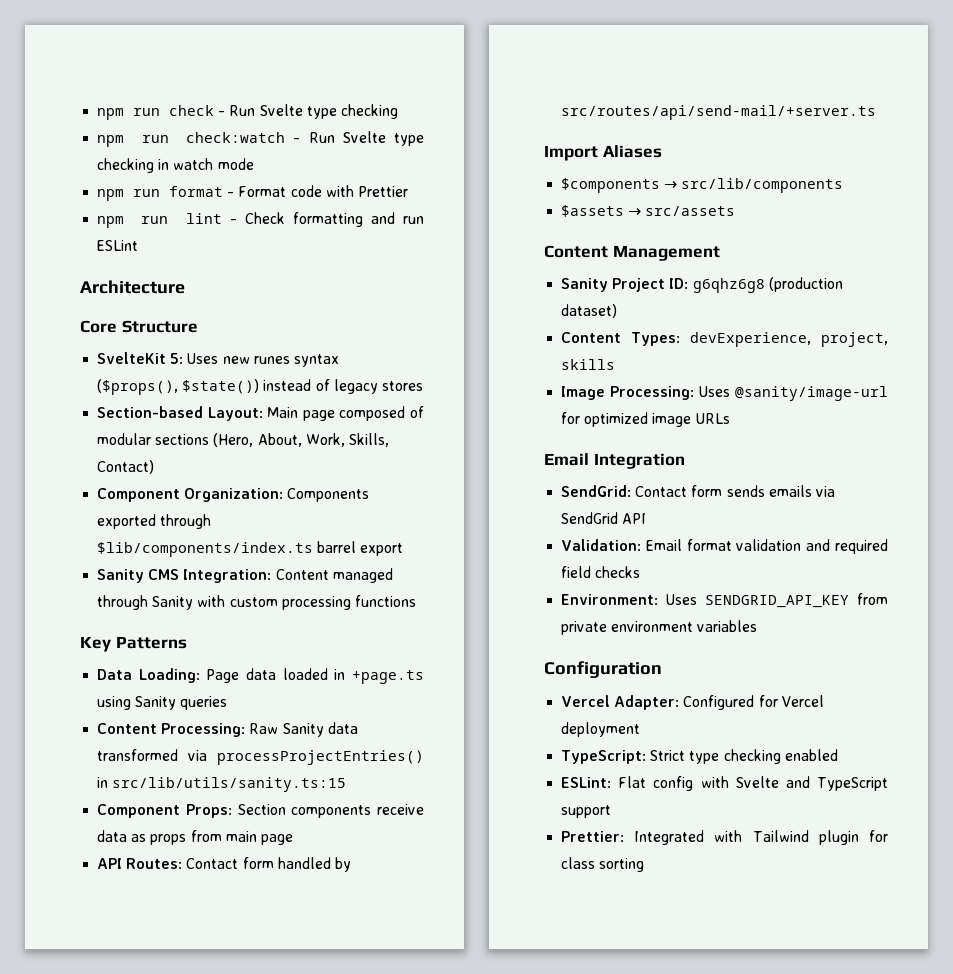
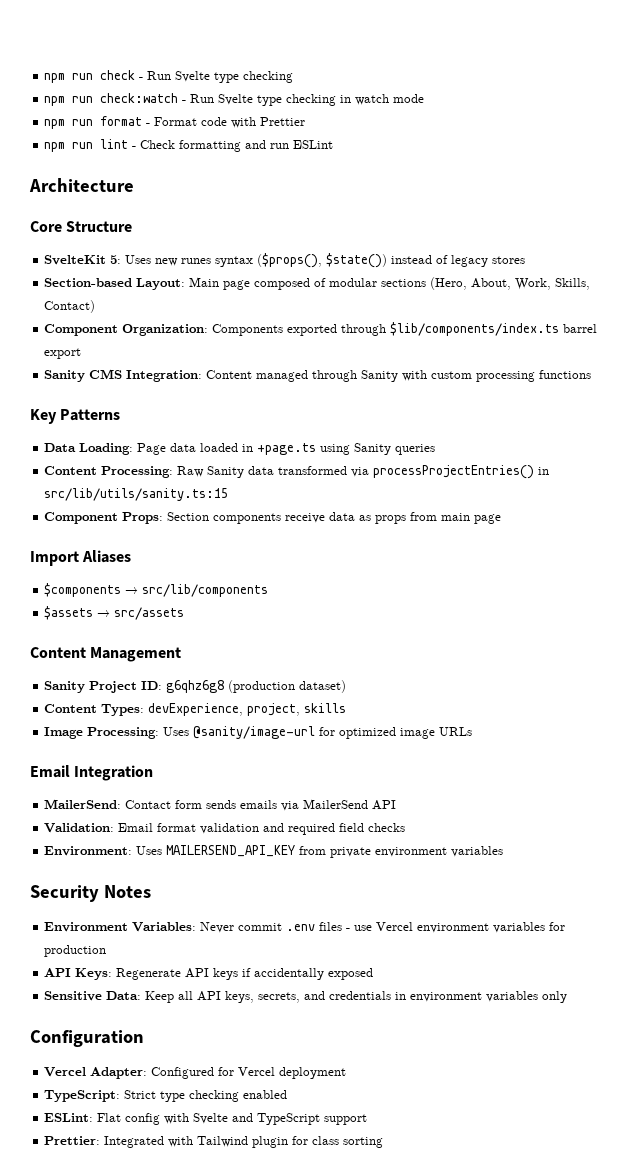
[97,857,351,872] [561,105,877,120] // API Routes: Contact form handled by src/routes/api/send-mail/+server.ts -> (502, 519) none
[561,485,632,497] SendGrid: -> [44,799,122,809] MailerSend:
[561,512,619,524] SendGrid -> [303,799,369,809] MailerSend
[705,595,850,608] SENDGRID_API_KEY -> [166,845,296,857] MAILERSEND_API_KEY
(758, 626) none -> [30,885,151,902] [44,922,566,933] [44,945,107,957] [44,968,374,980] [44,991,568,1003] // Security Notes // Environment Variables: Never commit .env files - use Vercel environment variables for production // API Keys: Regenerate API keys if accidentally exposed // Sensitive Data: Keep all API keys, secrets, and credentials in environment variables only

